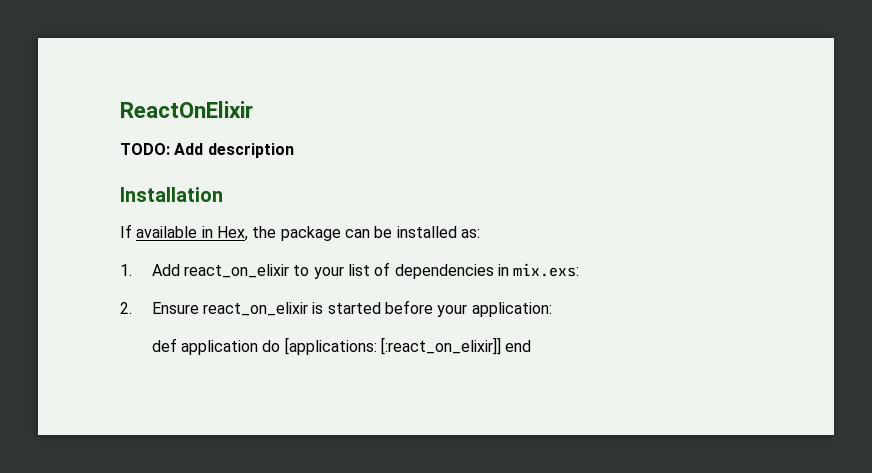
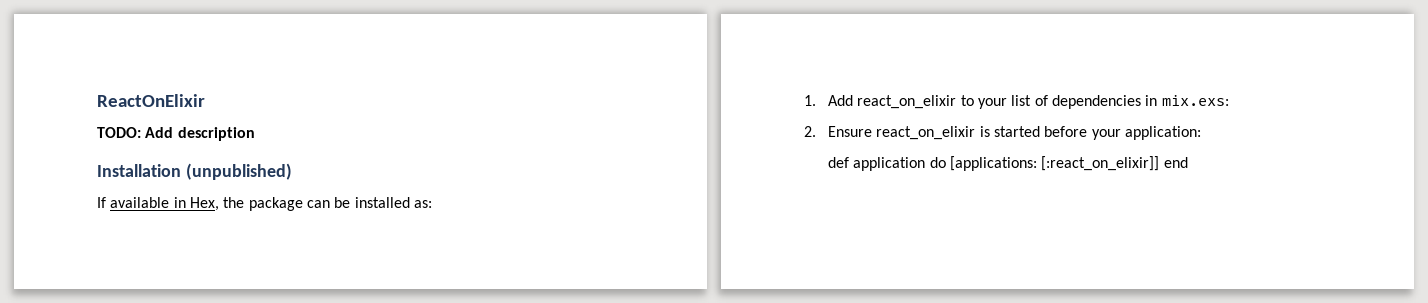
(223, 194) none -> [185,163,292,180] (unpublished)

